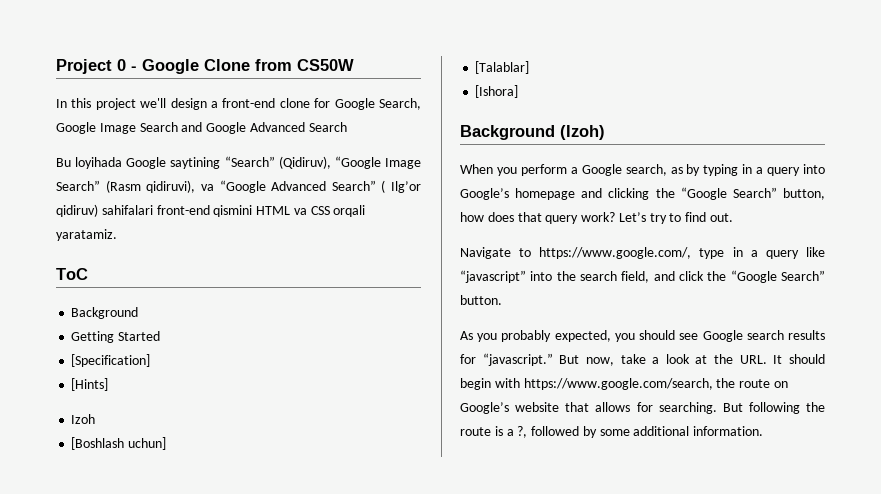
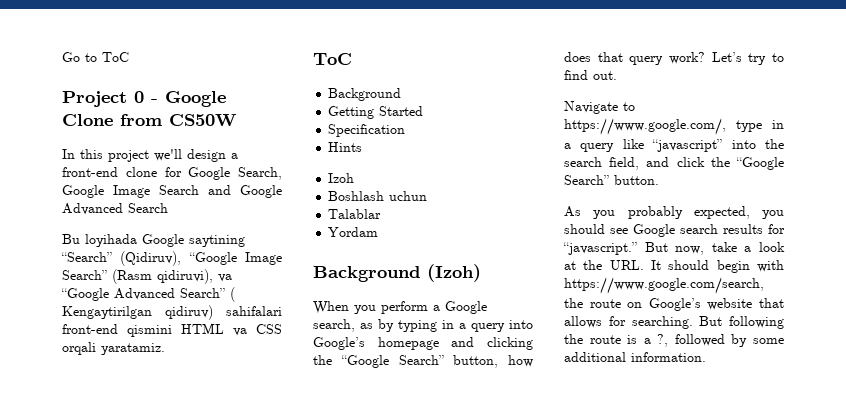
(56, 66) none -> [62,52,129,62] Go to ToC //
[391,181,421,193] Ilg’or -> [62,306,152,319] Kengaytirilgan
[71,354,151,367] [71,378,109,391] [Specification] // [Hints] -> [328,124,406,137] [328,142,363,152] Specification // Hints
[71,437,167,450] [475,61,530,74] [475,85,519,98] [Boshlash uchun] // [Talablar] // [Ishora] -> [328,191,428,201] [328,209,382,219] [328,227,379,237] Boshlash uchun // Talablar // Yordam

